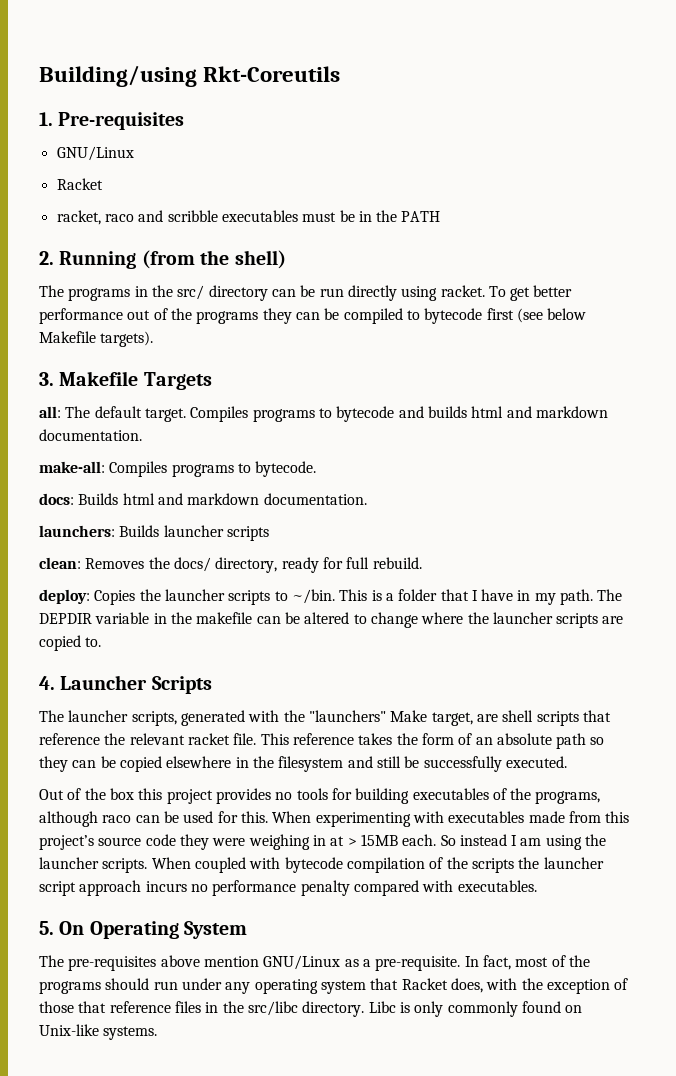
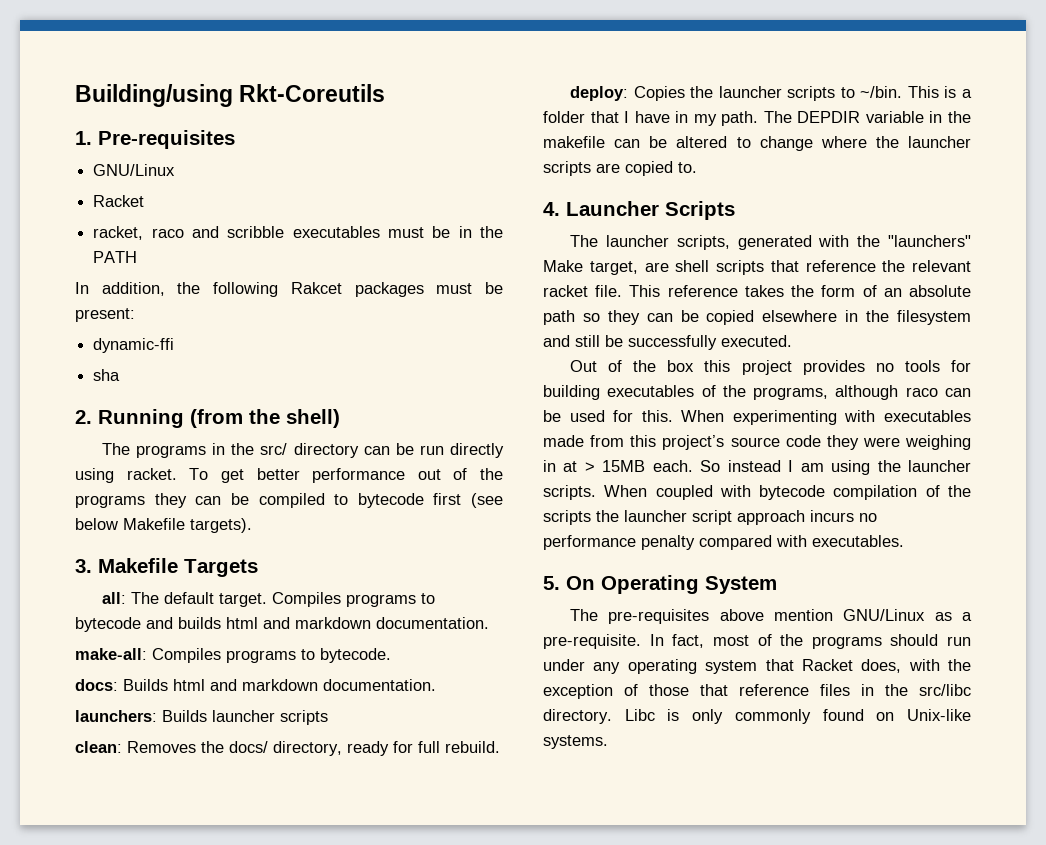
(441, 216) none -> [75,282,504,297] [75,308,135,322] [93,338,175,353] [93,369,121,381] // In addition, the following Rakcet packages must be present: // dynamic-ffi // sha

